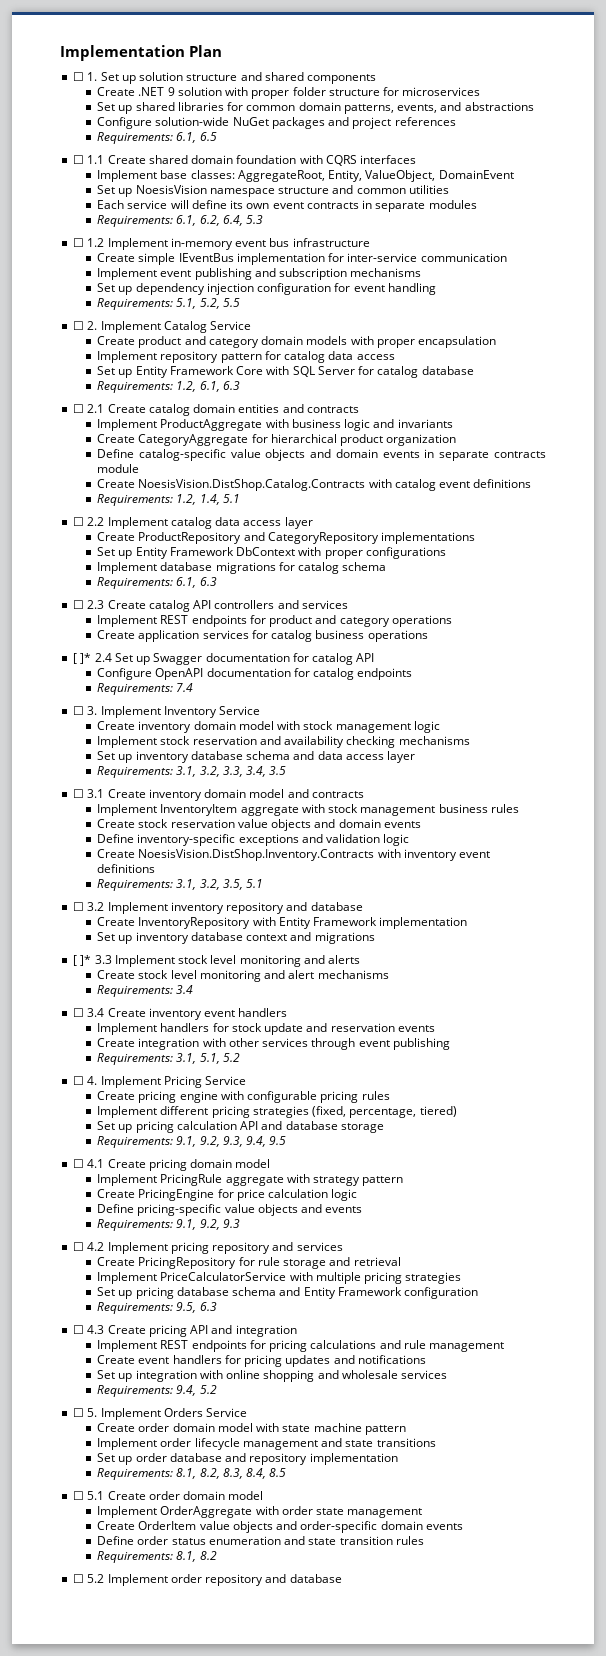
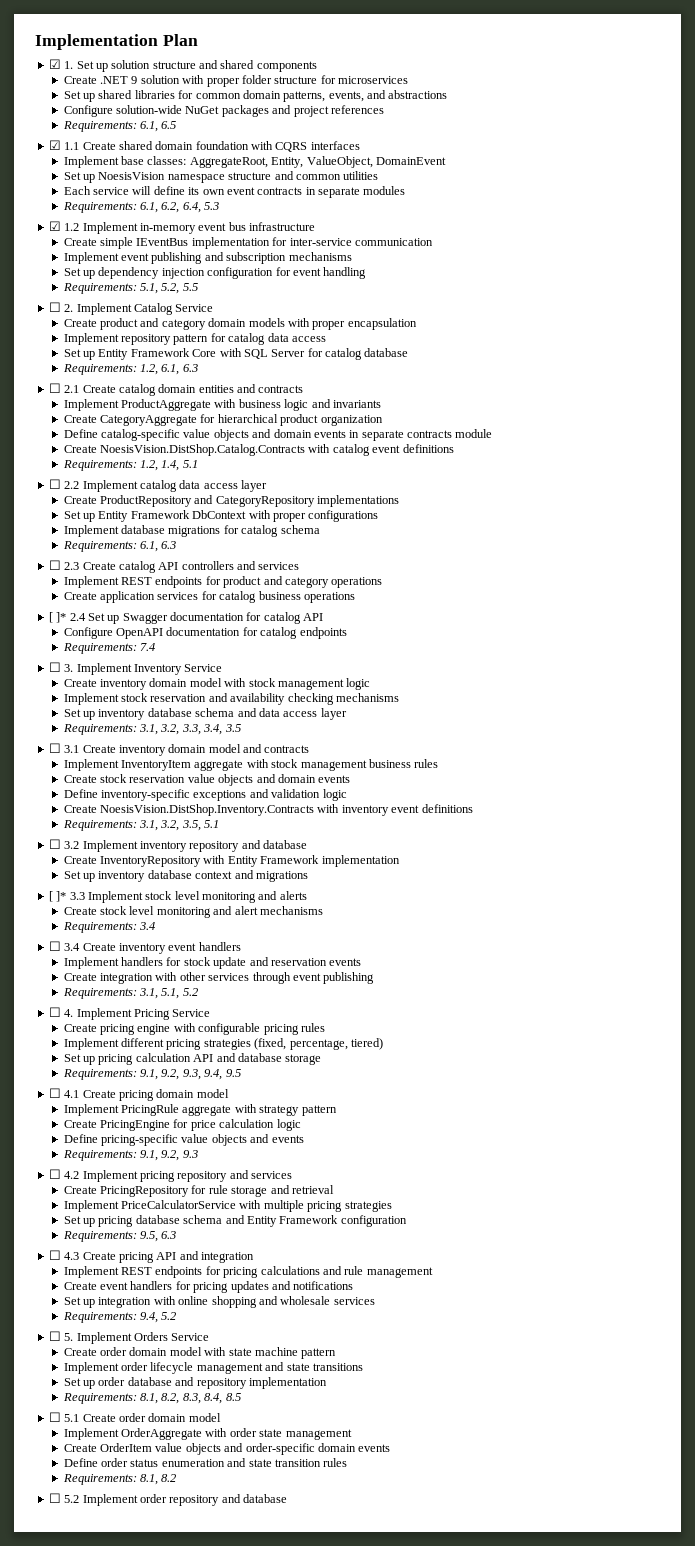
[73,72,85,81] ☐ -> [48,59,61,69] ☑
[73,155,85,164] ☐ -> [48,140,61,150] ☑
[73,238,85,247] ☐ -> [48,221,61,231] ☑

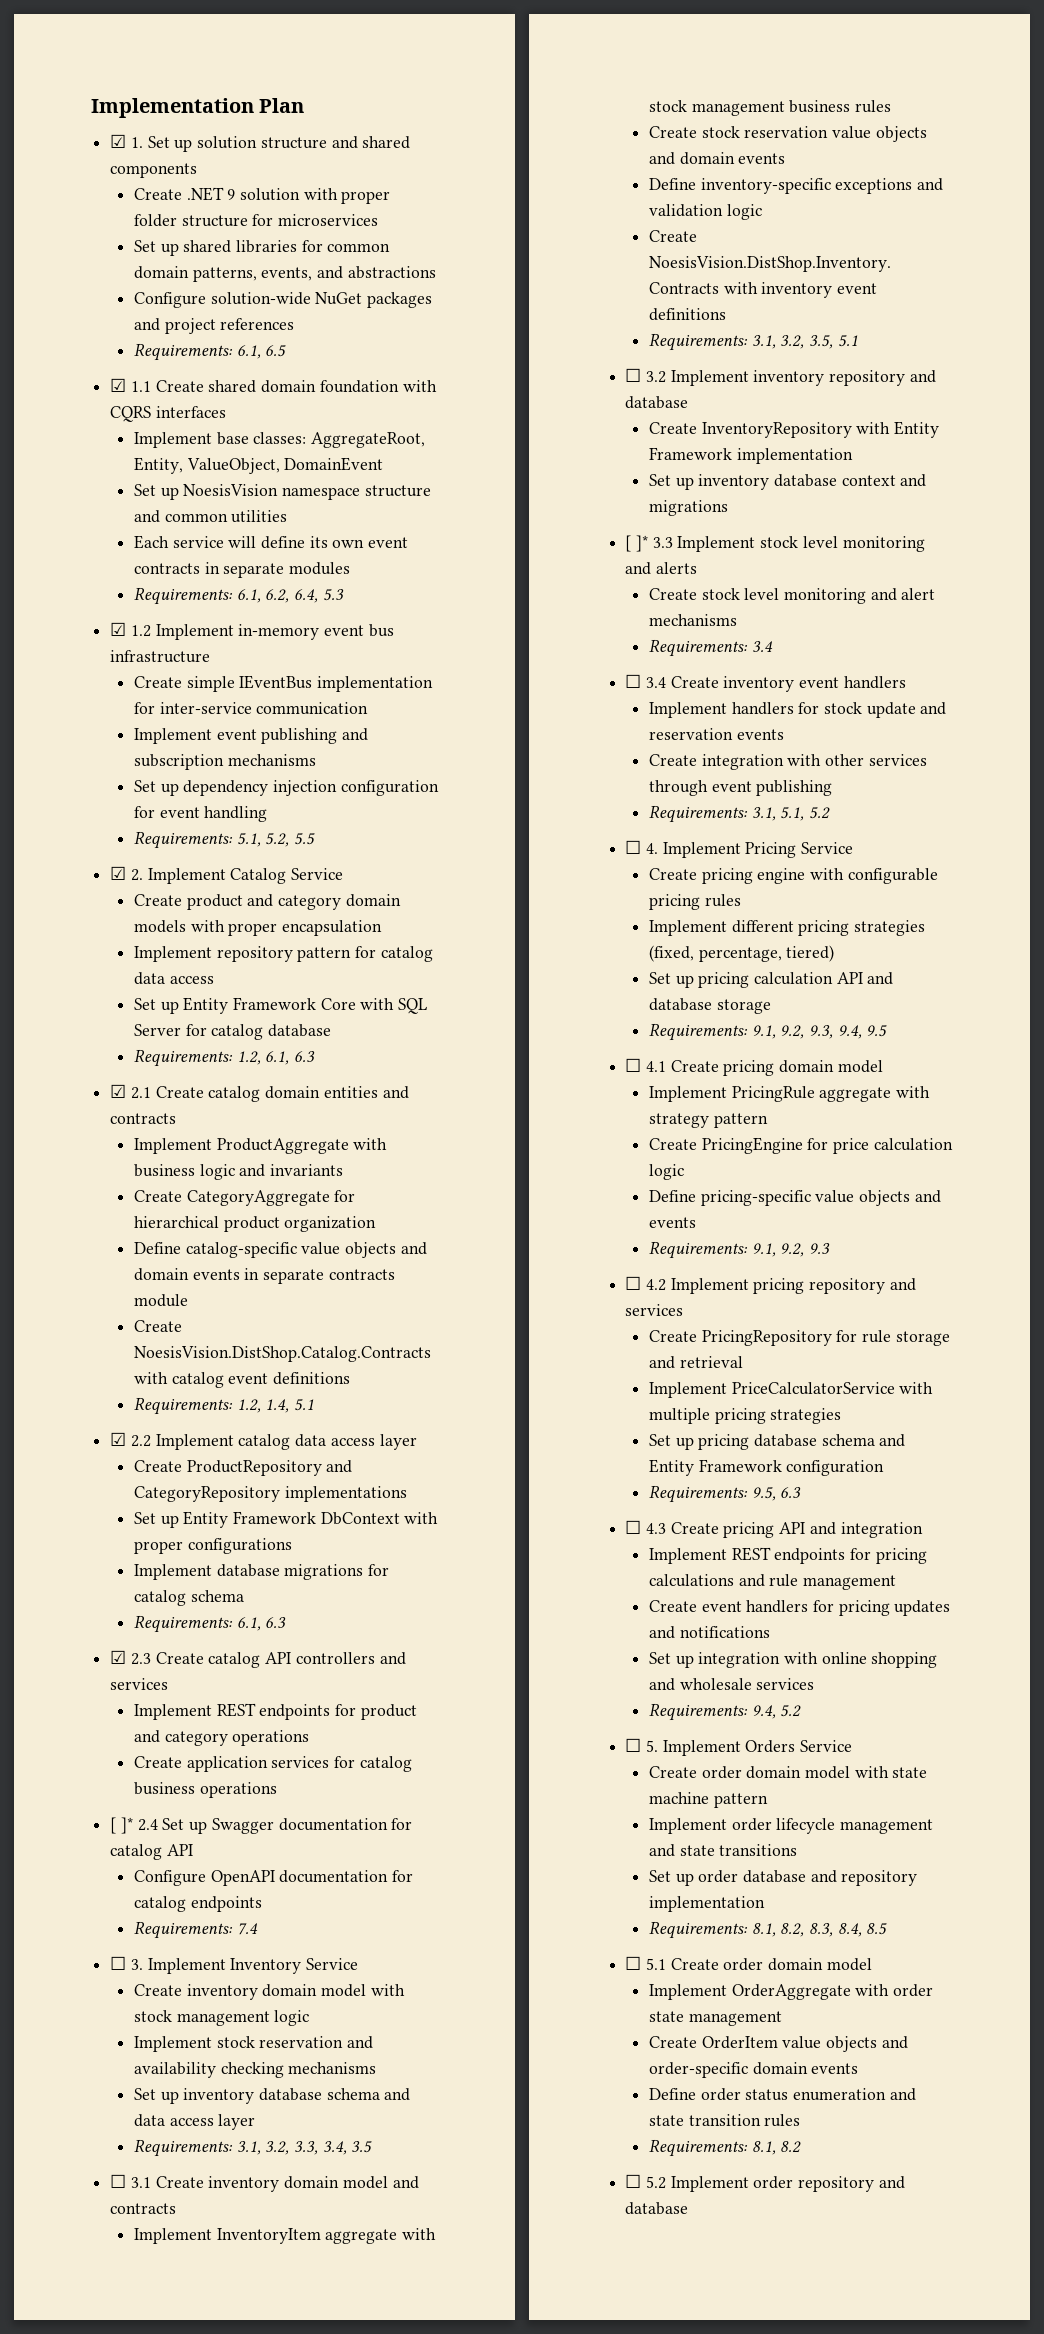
[48,302,61,312] ☐ -> [110,866,127,880] ☑
[48,383,61,393] ☐ -> [110,1084,127,1098] ☑
[48,479,61,489] ☐ -> [110,1432,127,1446] ☑
[48,560,61,570] ☐ -> [110,1650,127,1664] ☑

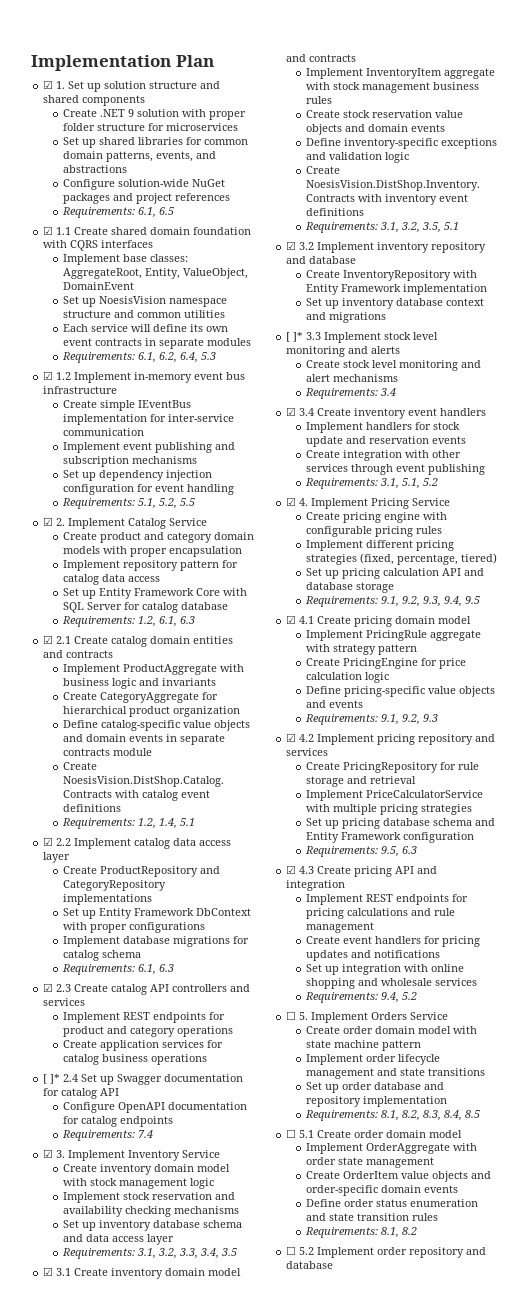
[110,1956,127,1970] ☐ -> [43,1149,54,1158] ☑
[110,2174,127,2188] ☐ -> [43,1267,54,1276] ☑
[625,368,642,382] ☐ -> [286,241,297,250] ☑
[625,674,642,688] ☐ -> [286,407,297,416] ☑
[625,840,642,854] ☐ -> [286,497,297,506] ☑
[625,1058,642,1072] ☐ -> [286,615,297,624] ☑
[625,1276,642,1290] ☐ -> [286,733,297,742] ☑
[625,1520,642,1534] ☐ -> [286,865,297,874] ☑

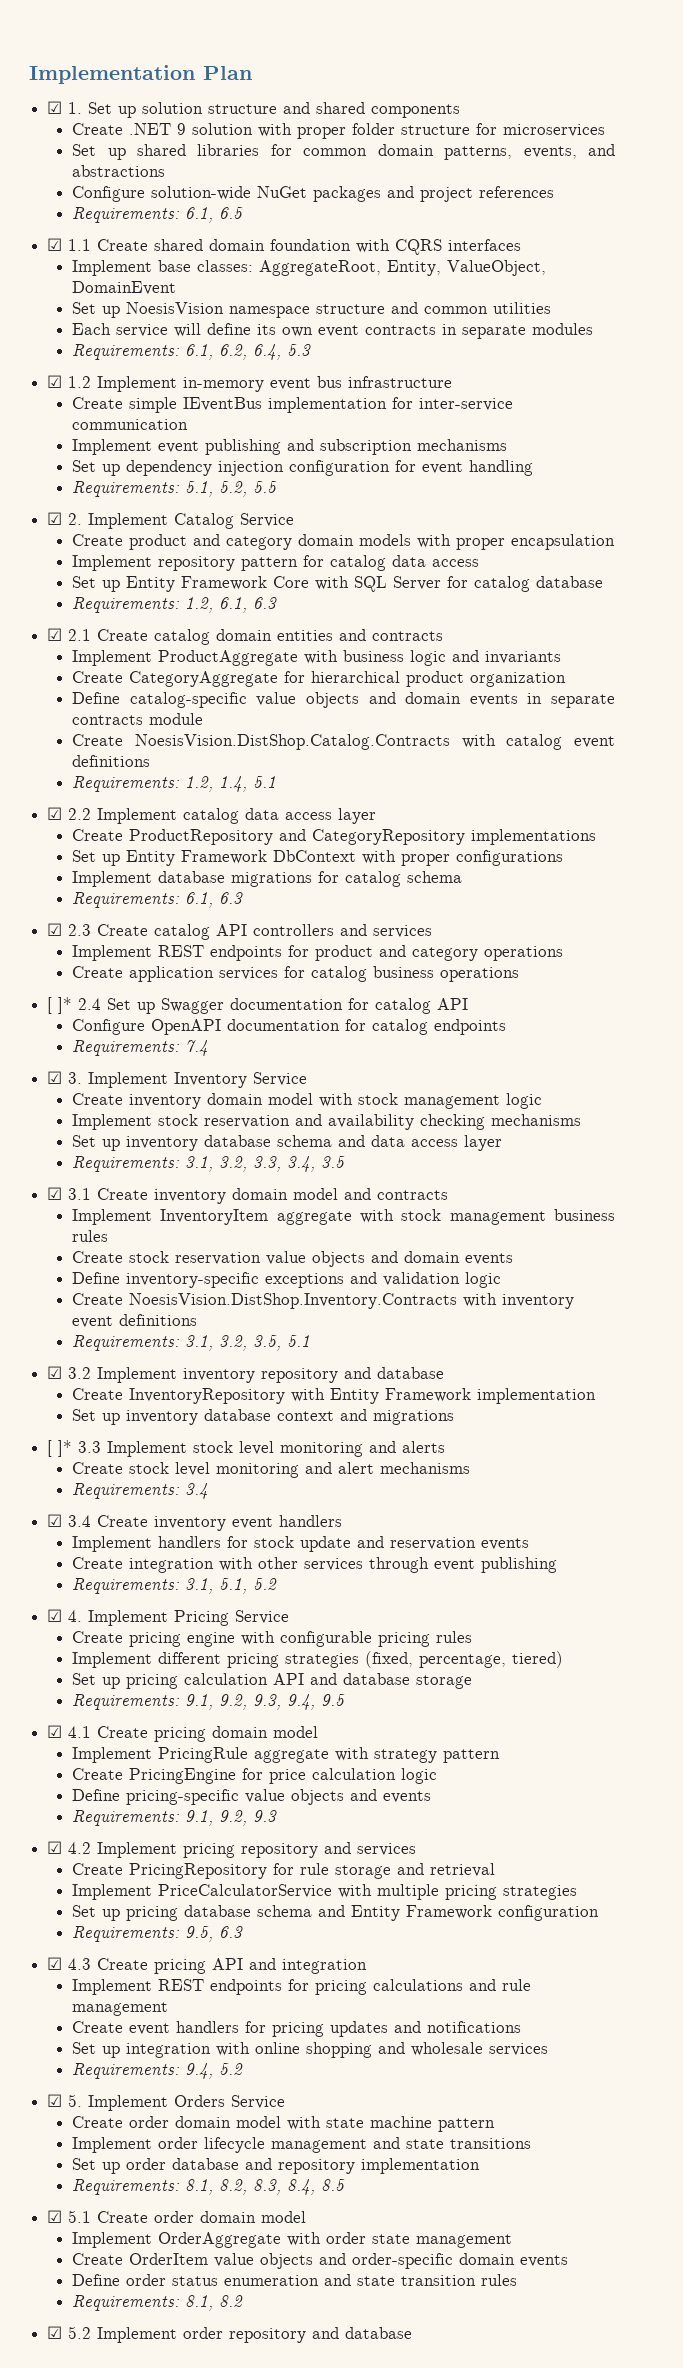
[286,1011,297,1020] ☐ -> [47,2094,63,2107] ☑
[286,1129,297,1138] ☐ -> [47,2210,63,2223] ☑
[286,1246,297,1255] ☐ -> [47,2326,63,2339] ☑

